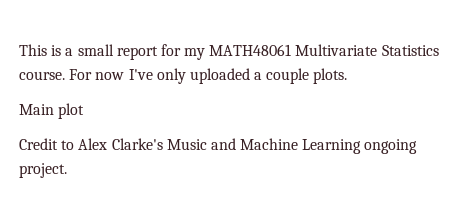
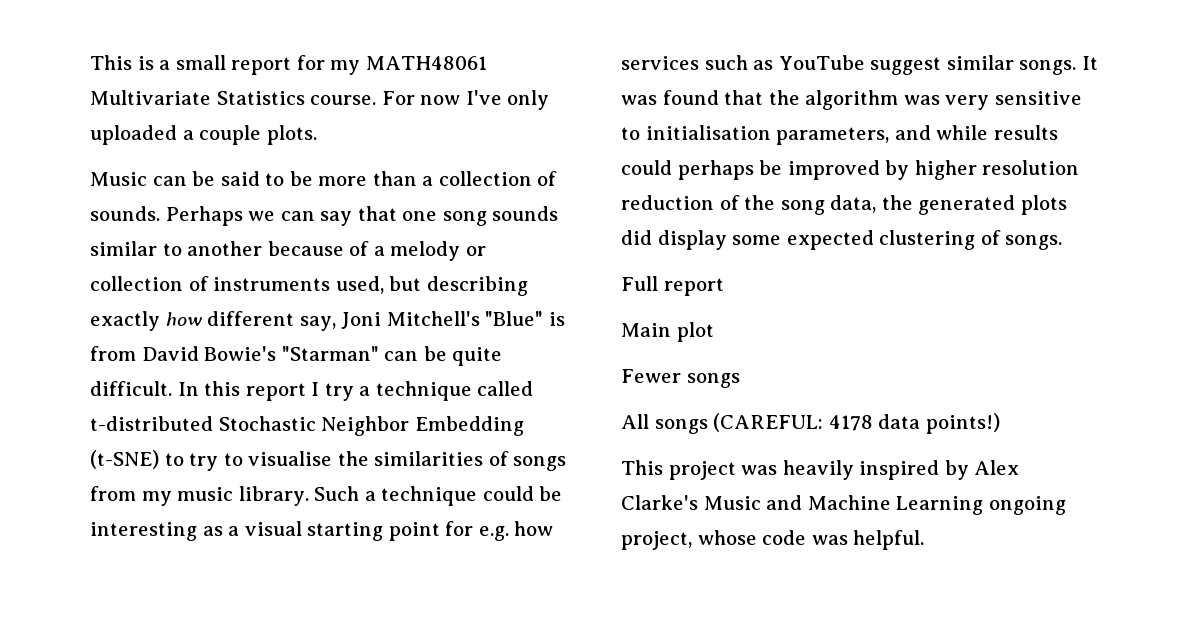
[19,103,85,119] [19,138,75,150] Main plot // Credit to -> [90,171,558,186] [90,206,559,226] [90,241,486,261] [90,276,528,296] [90,311,565,331] [90,346,503,366] [90,381,534,401] [90,416,524,436] [90,450,567,471] [90,486,563,506] [90,521,554,541] [621,55,1098,75] [621,90,1082,110] [621,125,1058,145] [621,160,1080,180] [621,195,1067,215] [621,230,1063,250] [621,276,724,296] [621,322,714,342] [621,369,740,388] [621,413,1000,434] [621,460,969,480] Music can be said to be more than a collection of sounds. Perhaps we can say that one song sounds similar to another because of a melody or collection of instruments used, but describing exactly how different say, Joni Mitchell's "Blue" is from David Bowie's "Starman" can be quite difficult. In this report I try a technique called t-distributed Stochastic Neighbor Embedding (t-SNE) to try to visualise the similarities of songs from my music library. Such a technique could be interesting as a visual starting point for e.g. how services such as YouTube suggest similar songs. It was found that the algorithm was very sensitive to initialisation parameters, and while results could perhaps be improved by higher resolution reduction of the song data, the generated plots did display some expected clustering of songs. // Full report // Main plot // Fewer songs // All songs (CAREFUL: 4178 data points!) // This project was heavily inspired by
[19,163,67,178] project. -> [621,530,925,550] project, whose code was helpful.

